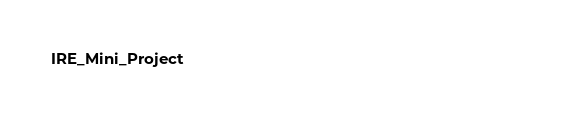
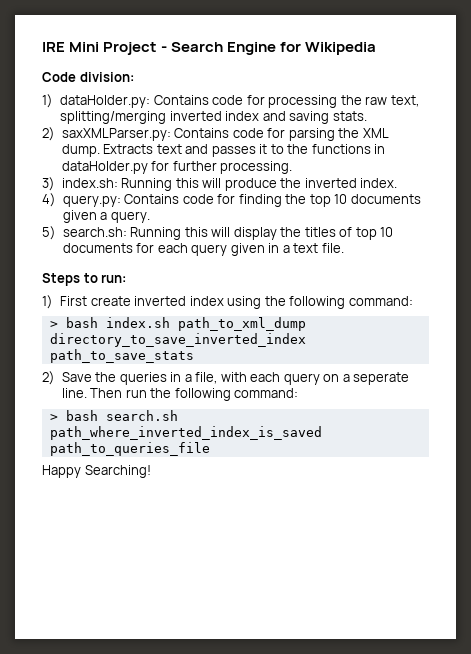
[51,52,184,67] IRE_Mini_Project -> [42,42,377,55] [42,72,134,82] [42,94,419,108] [60,111,367,124] [42,127,389,141] [61,144,386,157] [61,161,293,174] [42,177,398,191] [42,193,421,207] [62,210,150,223] [42,226,394,240] [62,243,344,256] [42,273,127,286] [42,295,413,309] [49,317,306,331] [49,333,306,347] [49,349,194,363] [42,371,410,385] [61,388,299,401] [49,410,178,421] [49,426,322,440] [49,442,210,456] [42,465,151,478] IRE Mini Project - Search Engine for Wikipedia // Code division: // 1) dataHolder.py: Contains code for processing the raw text, splitting/merging inverted index and saving stats. // 2) saxXMLParser.py: Contains code for parsing the XML dump. Extracts text and passes it to the functions in dataHolder.py for further processing. // 3) index.sh: Running this will produce the inverted index. // 4) query.py: Contains code for finding the top 10 documents given a query. // 5) search.sh: Running this will display the titles of top 10 documents for each query given in a text file. // Steps to run: // 1) First create inverted index using the following command: // > bash index.sh path_to_xml_dump directory_to_save_inverted_index path_to_save_stats // 2) Save the queries in a file, with each query on a seperate line. Then run the following command: // > bash search.sh path_where_inverted_index_is_saved path_to_queries_file // Happy Searching!

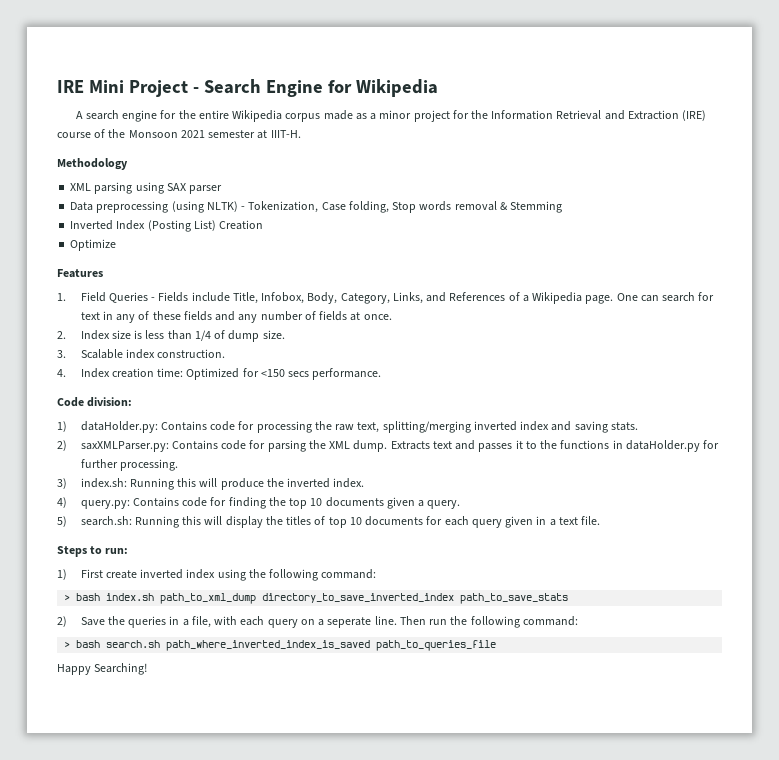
(377, 48) none -> [75,110,707,122] [57,129,301,139] [57,158,128,170] [70,182,223,194] [70,201,563,213] [70,220,264,232] [70,239,117,251] [57,269,103,278] [57,292,715,304] [80,311,392,323] [57,330,285,342] [57,349,226,359] [57,368,382,380] // A search engine for the entire Wikipedia corpus made as a minor project for the Information Retrieval and Extraction (IRE) course of the Monsoon 2021 semester at IIIT-H. // Methodology // XML parsing using SAX parser // Data preprocessing (using NLTK) - Tokenization, Case folding, Stop words removal & Stemming // Inverted Index (Posting List) Creation // Optimize // Features // 1. Field Queries - Fields include Title, Infobox, Body, Category, Links, and References of a Wikipedia page. One can search for text in any of these fields and any number of fields at once. // 2. Index size is less than 1/4 of dump size. // 3. Scalable index construction. // 4. Index creation time: Optimized for <150 secs performance.

